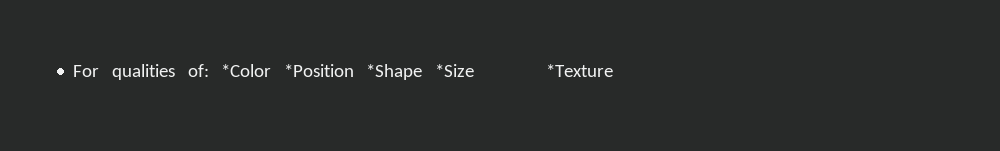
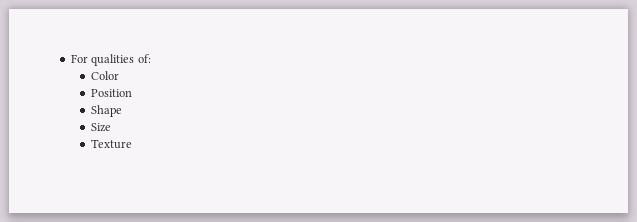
[221,64,614,80] *Color *Position *Shape *Size *Texture -> [91,71,120,80] [91,89,133,97] [91,105,123,117] [91,123,112,132] [91,139,133,149] // Color // Position // Shape // Size // Texture

